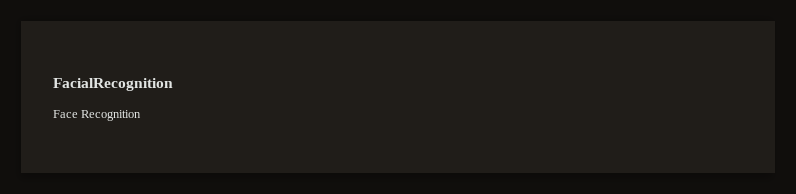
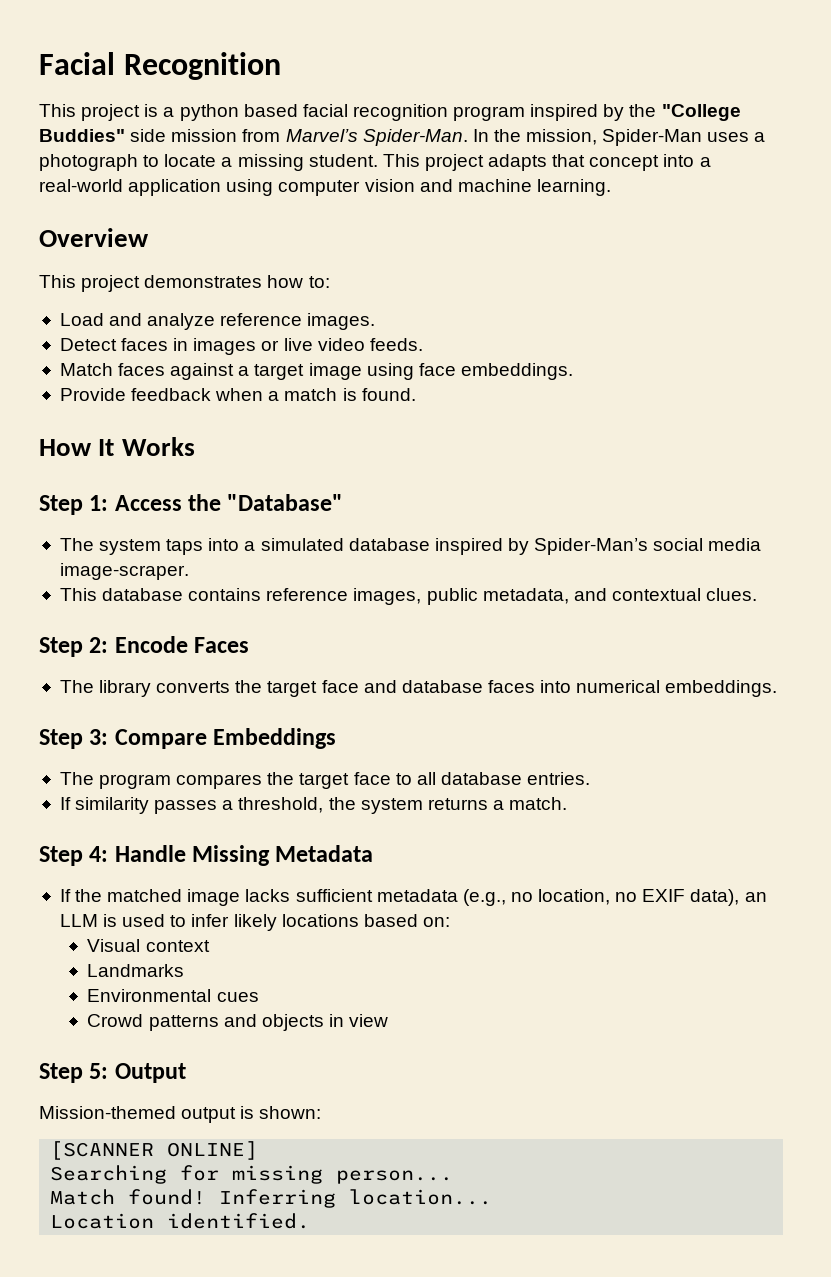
[53,78,173,91] [53,110,142,121] FacialRecognition // Face Recognition -> [39,52,281,80] [39,104,741,121] [39,129,766,146] [39,154,711,171] [39,179,611,196] [39,228,149,247] [39,275,330,292] [59,313,376,330] [59,338,423,355] [59,363,573,380] [59,388,416,401] [39,437,195,456] [39,494,344,515] [59,538,762,555] [59,563,189,580] [59,588,758,605] [39,636,250,657] [59,680,778,697] [39,728,337,749] [59,772,591,789] [59,797,568,814] [39,845,374,866] [59,889,767,906] [59,914,450,931] [87,939,210,952] [87,964,185,977] [87,989,259,1002] [87,1014,389,1031] [39,1063,186,1083] [39,1106,322,1123] [50,1141,259,1160] [50,1165,454,1184] [50,1189,493,1208] [50,1213,311,1229] Facial Recognition // This project is a python based facial recognition program inspired by the "College Buddies" side mission from Marvel’s Spider-Man. In the mission, Spider-Man uses a photograph to locate a missing student. This project adapts that concept into a real-world application using computer vision and machine learning. // Overview // This project demonstrates how to: // Load and analyze reference images. // Detect faces in images or live video feeds. // Match faces against a target image using face embeddings. // Provide feedback when a match is found. // How It Works // Step 1: Access the "Database" // The system taps into a simulated database inspired by Spider-Man’s social media image-scraper. // This database contains reference images, public metadata, and contextual clues. // Step 2: Encode Faces // The library converts the target face and database faces into numerical embeddings. // Step 3: Compare Embeddings // The program compares the target face to all database entries. // If similarity passes a threshold, the system returns a match. // Step 4: Handle Missing Metadata // If the matched image lacks sufficient metadata (e.g., no location, no EXIF data), an LLM is used to infer likely locations based on: // Visual context // Landmarks // Environmental cues // Crowd patterns and objects in view // Step 5: Output // Mission-themed output is shown: // [SCANNER ONLINE] // Searching for missing person... // Match found! Inferring location... // Location identified.

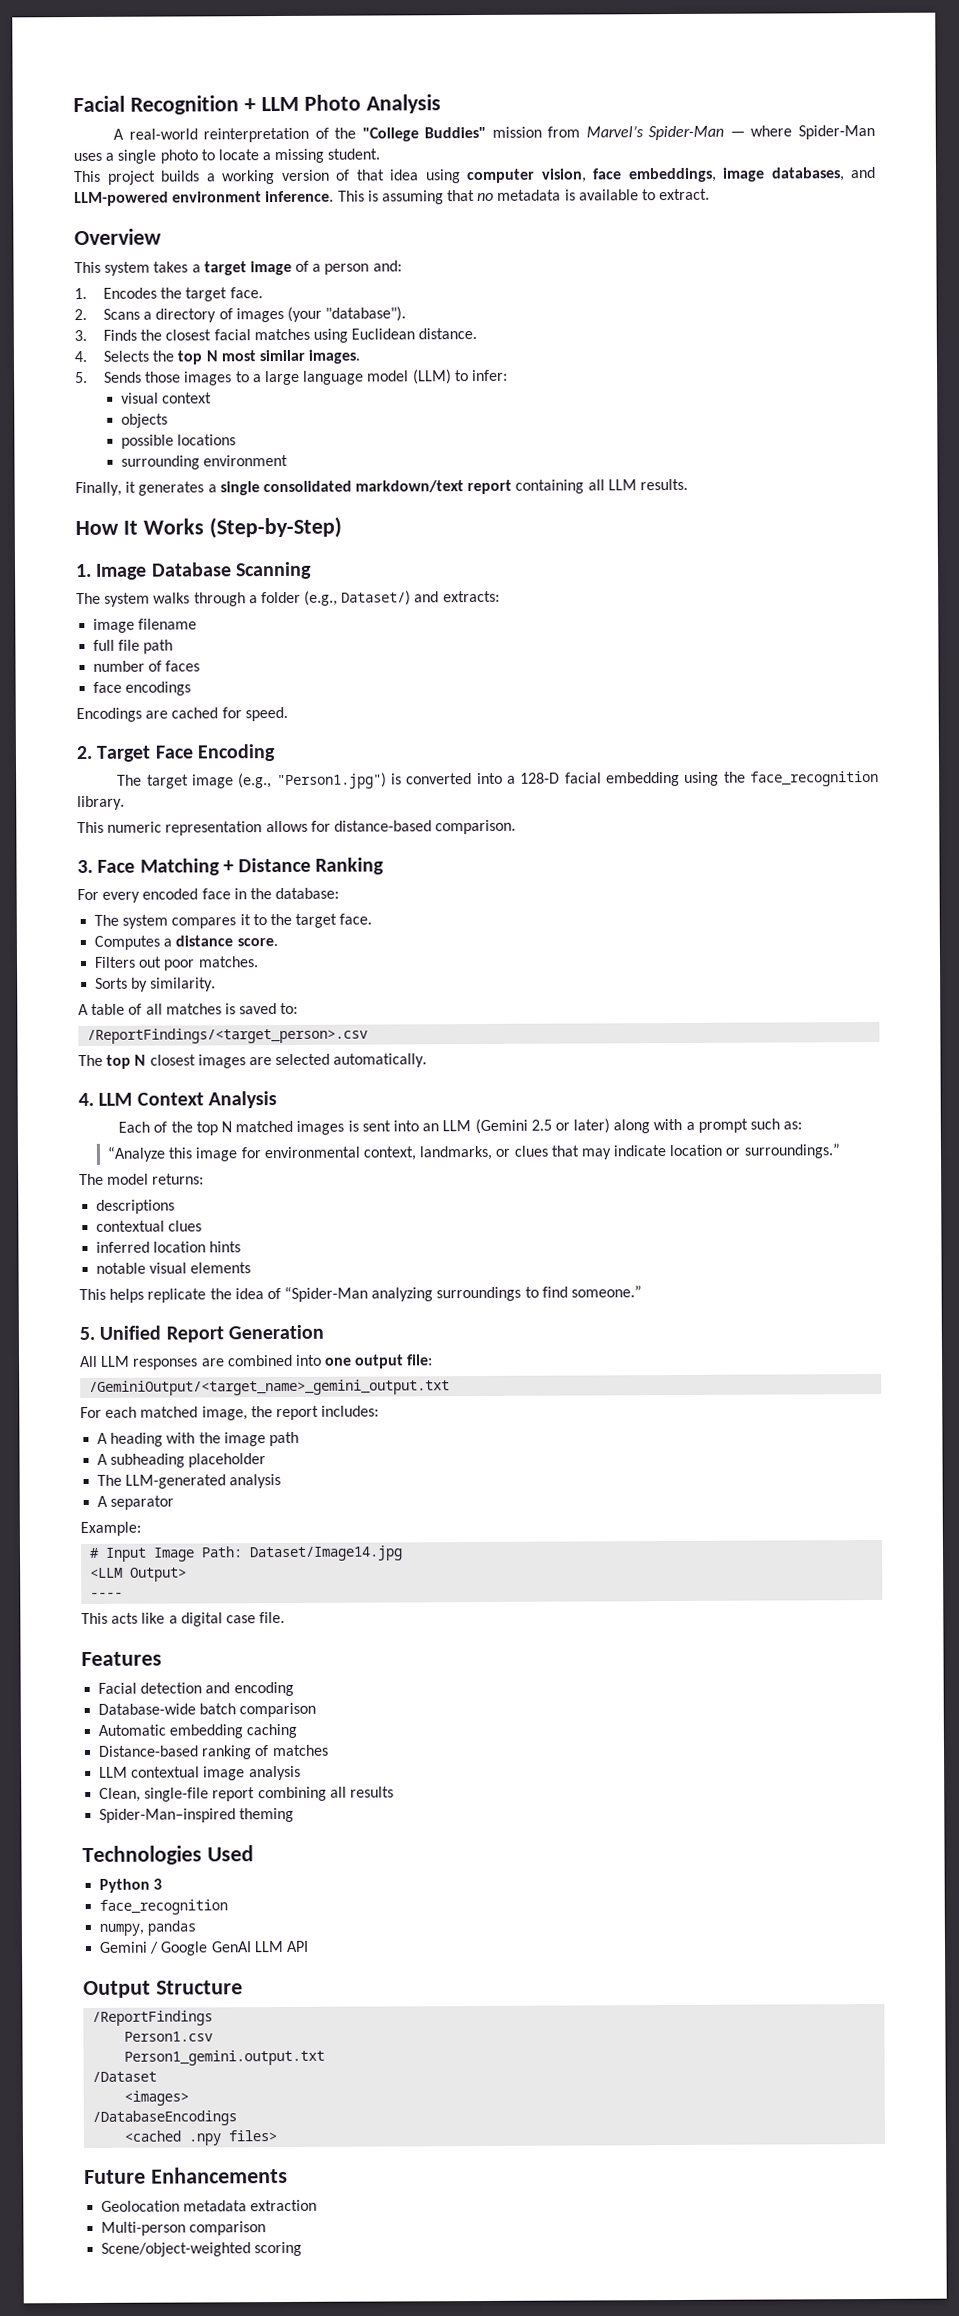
[39,104,625,121] // This project is a python based facial recognition program inspired by -> [243,94,441,114] [113,127,329,143] + LLM Photo Analysis // A real-world reinterpretation of
[130,129,167,142] side -> (487, 132) none
[362,129,598,146] Spider-Man. In the mission, -> [648,125,793,141] Spider-Man — where
[39,154,138,171] photograph -> [117,149,198,164] single photo
[382,154,711,171] [39,179,611,196] [39,228,149,247] [39,275,330,292] [59,313,376,330] [59,338,423,355] [59,363,573,380] [59,388,416,401] [39,437,195,456] [39,494,344,515] [59,538,762,555] [59,563,189,580] [59,588,758,605] [39,636,250,657] [59,680,778,697] [39,728,337,749] [59,772,591,789] [59,797,568,814] [39,845,374,866] [59,889,767,906] [59,914,450,931] [87,939,210,952] [87,964,185,977] [87,989,259,1002] [87,1014,389,1031] [39,1063,186,1083] [39,1106,322,1123] [50,1141,259,1160] [50,1165,454,1184] [50,1189,493,1208] [50,1213,311,1229] This project adapts that concept into a real-world application using computer vision and machine learning. // Overview // This project demonstrates how to: // Load and analyze reference images. // Detect faces in images or live video feeds. // Match faces against a target image using face embeddings. // Provide feedback when a match is found. // How It Works // Step 1: Access the "Database" // The system taps into a simulated database inspired by Spider-Man’s social media image-scraper. // This database contains reference images, public metadata, and contextual clues. // Step 2: Encode Faces // The library converts the target face and database faces into numerical embeddings. // Step 3: Compare Embeddings // The program compares the target face to all database entries. // If similarity passes a threshold, the system returns a match. // Step 4: Handle Missing Metadata // If the matched image lacks sufficient metadata (e.g., no location, no EXIF data), an LLM is used to infer likely locations based on: // Visual context // Landmarks // Environmental cues // Crowd patterns and objects in view // Step 5: Output // Mission-themed output is shown: // [SCANNER ONLINE] // Searching for missing person... // Match found! Inferring location... // Location identified. -> [73,166,876,185] [74,188,711,207] [74,228,162,246] [74,260,402,276] [74,287,263,302] [74,306,407,323] [74,327,478,343] [74,349,361,365] [75,369,508,386] [121,392,213,404] [121,413,169,428] [121,434,237,449] [121,454,289,470] [75,478,689,497] [75,516,342,539] [75,561,312,580] [76,590,500,607] [93,618,198,633] [93,639,174,654] [93,660,201,672] [93,681,192,696] [76,706,288,723] [76,744,275,762] [117,770,879,790] [77,795,125,811] [77,819,517,836] [77,857,385,876] [77,887,340,903] [94,913,373,929] [94,935,278,950] [94,956,259,971] [95,977,217,992] [78,1002,299,1016] [87,1027,369,1044] [78,1053,428,1069] [78,1091,277,1109] [118,1118,803,1136] [107,1143,841,1162] [79,1173,205,1186] [96,1199,176,1214] [96,1220,203,1232] [96,1241,242,1253] [96,1262,252,1274] [79,1285,643,1303] [79,1324,324,1343] [79,1354,434,1370] [89,1379,451,1396] [80,1405,380,1421] [97,1431,299,1447] [97,1453,267,1468] [97,1474,282,1489] [97,1495,175,1510] [80,1521,141,1537] [89,1545,404,1562] [90,1567,188,1582] [90,1592,124,1598] [81,1611,286,1627] [81,1651,162,1667] [98,1681,294,1697] [98,1702,317,1718] [98,1723,298,1739] [98,1744,329,1760] [99,1765,301,1781] [99,1786,394,1802] [99,1807,295,1823] [82,1845,254,1866] [99,1878,163,1893] [99,1899,229,1915] [99,1920,197,1936] [99,1940,309,1956] [83,1980,243,1999] [92,2010,214,2026] [124,2031,214,2042] [124,2049,326,2066] [92,2071,158,2082] [124,2090,190,2106] [92,2110,238,2126] [124,2130,278,2146] [84,2166,288,2185] [101,2199,318,2212] [101,2221,267,2236] [101,2241,303,2257] // This project builds a working version of that idea using computer vision, face embeddings, image databases, and LLM-powered environment inference. This is assuming that no metadata is available to extract. // Overview // This system takes a target image of a person and: // 1. Encodes the target face. // 2. Scans a directory of images (your "database"). // 3. Finds the closest facial matches using Euclidean distance. // 4. Selects the top N most similar images. // 5. Sends those images to a large language model (LLM) to infer: // visual context // objects // possible locations // surrounding environment // Finally, it generates a single consolidated markdown/text report containing all LLM results. // How It Works (Step-by-Step) // 1. Image Database Scanning // The system walks through a folder (e.g., Dataset/) and extracts: // image filename // full file path // number of faces // face encodings // Encodings are cached for speed. // 2. Target Face Encoding // The target image (e.g., "Person1.jpg") is converted into a 128-D facial embedding using the face_recognition library. // This numeric representation allows for distance-based comparison. // 3. Face Matching + Distance Ranking // For every encoded face in the database: // The system compares it to the target face. // Computes a distance score. // Filters out poor matches. // Sorts by similarity. // A table of all matches is saved to: // /ReportFindings/<target_person>.csv // The top N closest images are selected automatically. // 4. LLM Context Analysis // Each of the top N matched images is sent into an LLM (Gemini 2.5 or later) along with a prompt such as: // “Analyze this image for environmental context, landmarks, or clues that may indicate location or surroundings.” // The model returns: // descriptions // contextual clues // inferred location hints // notable visual elements // This helps replicate the idea of “Spider-Man analyzing surroundings to find someone.” // 5. Unified Report Generation // All LLM responses are combined into one output file: // /GeminiOutput/<target_name>_gemini_output.txt // For each matched image, the report includes: // A heading with the image path // A subheading placeholder // The LLM-generated analysis // A separator // Example: // # Input Image Path: Dataset/Image14.jpg // <LLM Output> // ---- // This acts like a digital case file. // Features // Facial detection and encoding // Database-wide batch comparison // Automatic embedding caching // Distance-based ranking of matches // LLM contextual image analysis // Clean, single-file report combining all results // Spider-Man–inspired theming // Technologies Used // Python 3 // face_recognition // numpy, pandas // Gemini / Google GenAI LLM API // Output Structure // /ReportFindings // Person1.csv // Person1_gemini.output.txt // /Dataset // <images> // /DatabaseEncodings // <cached .npy files> // Future Enhancements // Geolocation metadata extraction // Multi-person comparison // Scene/object-weighted scoring

